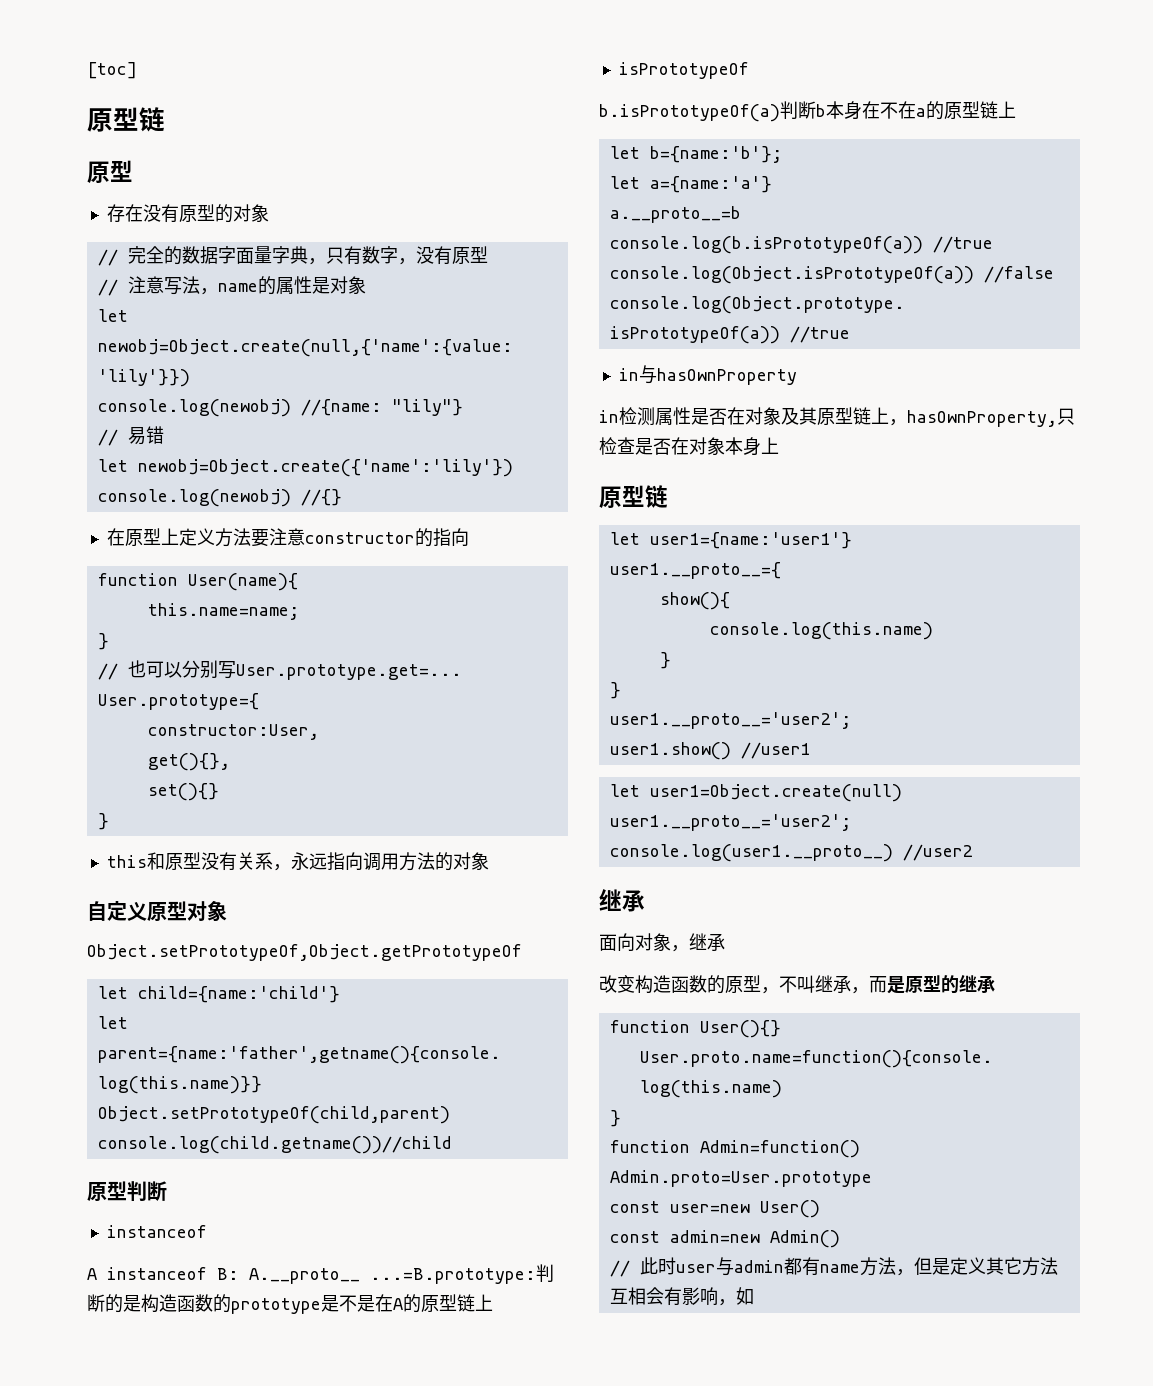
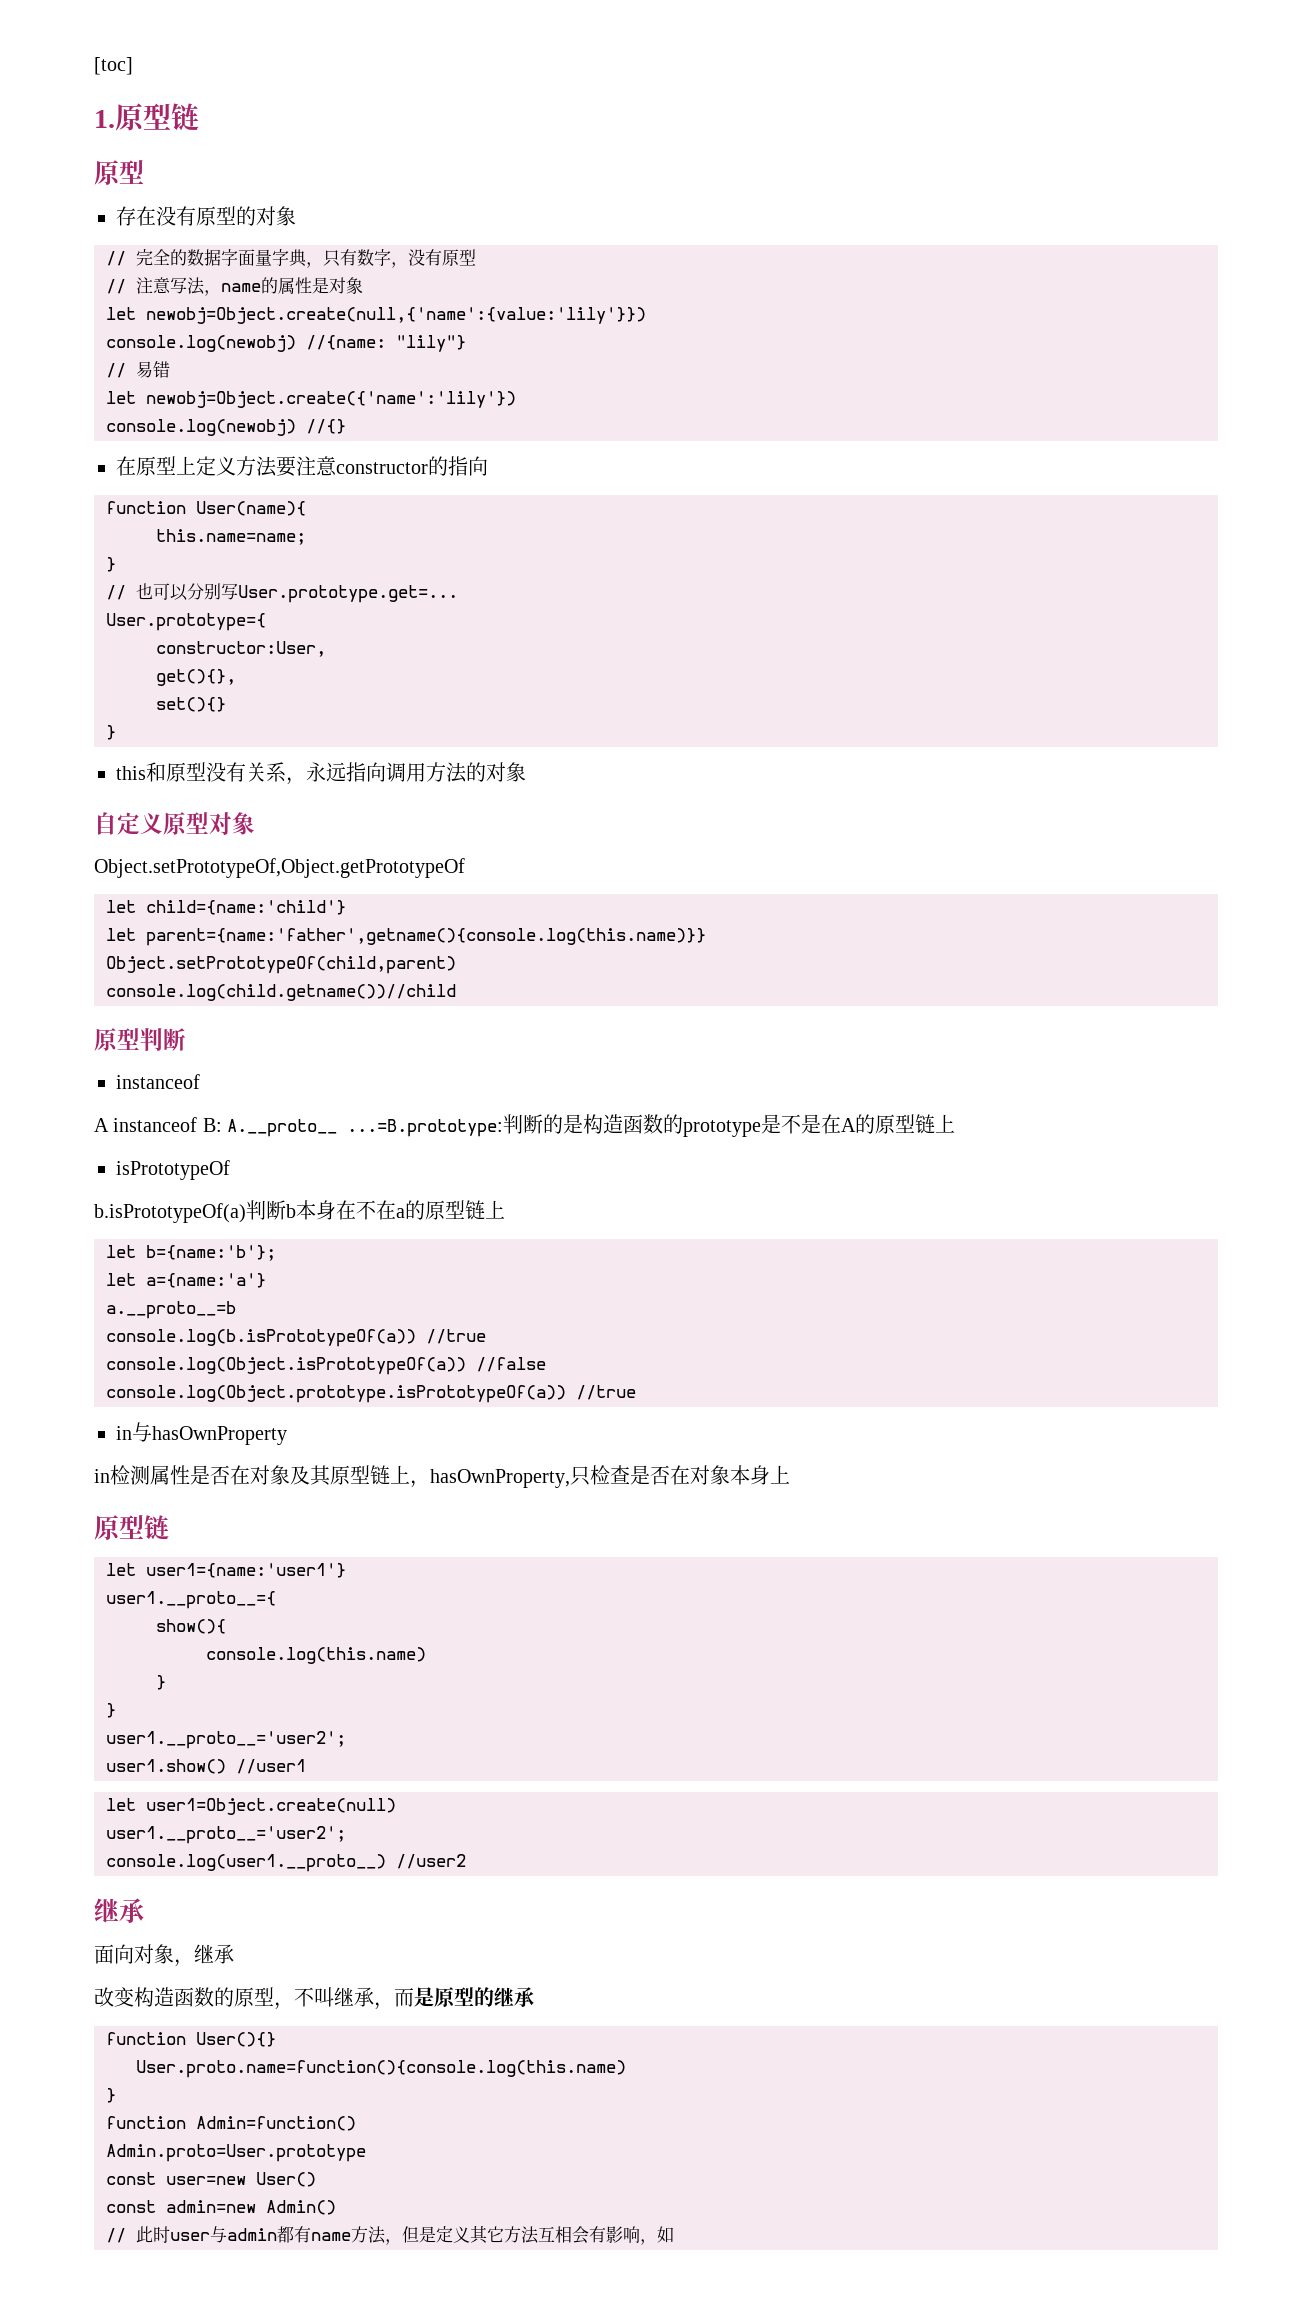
(137, 70) none -> [94,110,115,128] 1.

